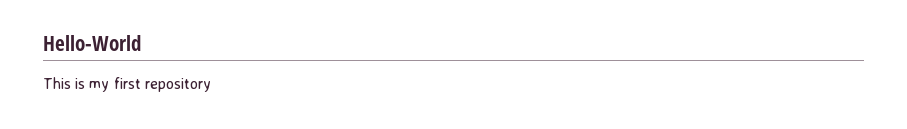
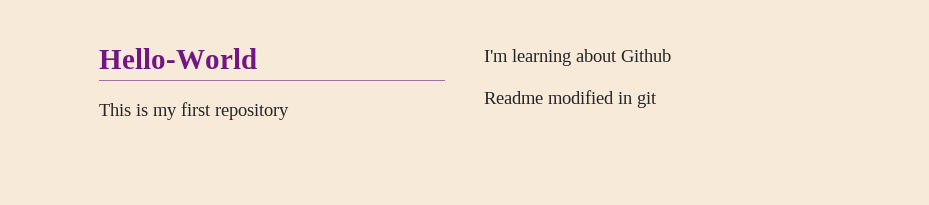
(211, 85) none -> [484,49,671,66] [484,90,657,108] // I'm learning about Github // Readme modified in git

